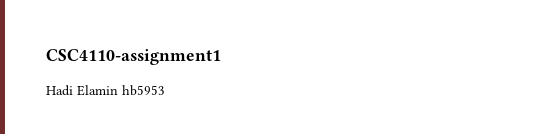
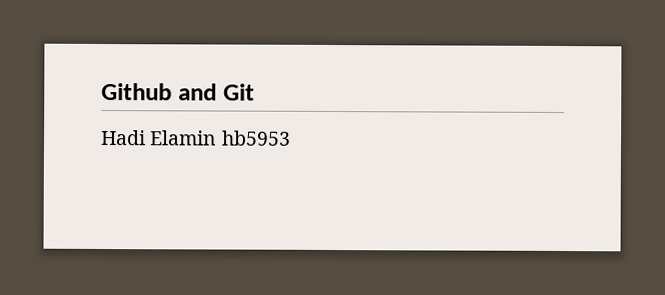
[46,49,221,65] CSC4110-assignment1 -> [101,82,255,101] Github and Git

